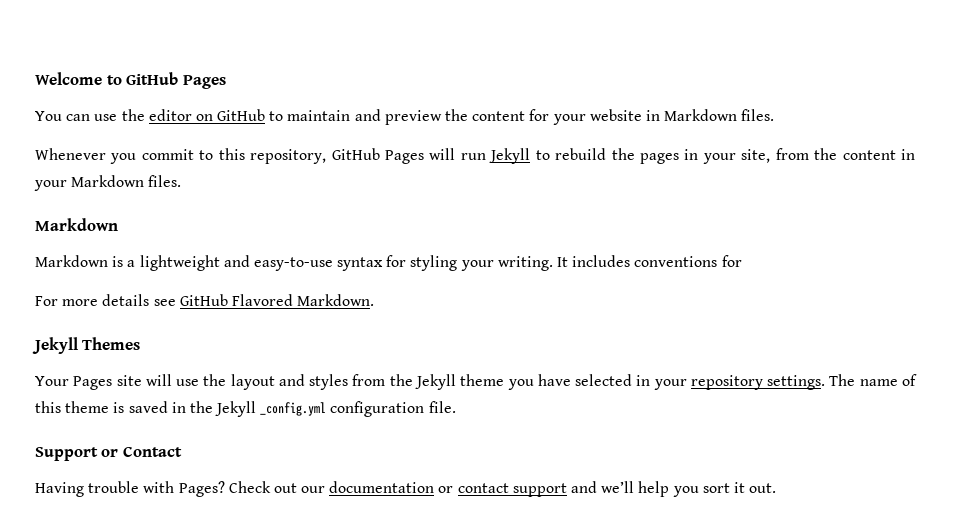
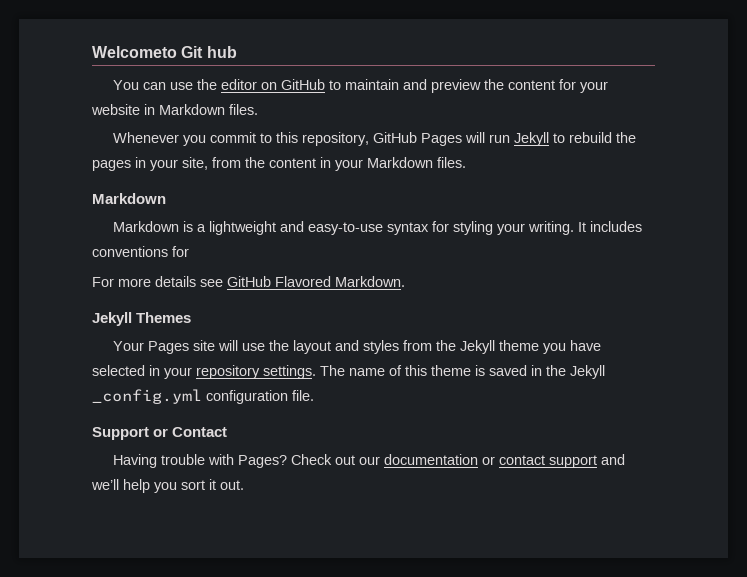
[35,72,226,89] Welcome to GitHub Pages -> [92,46,237,58] Welcometo Git hub

